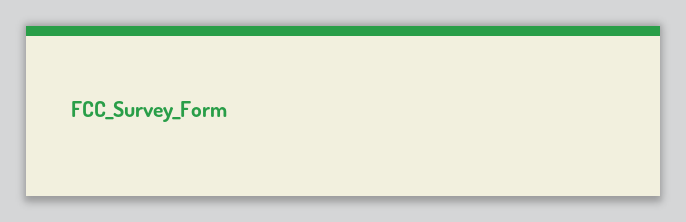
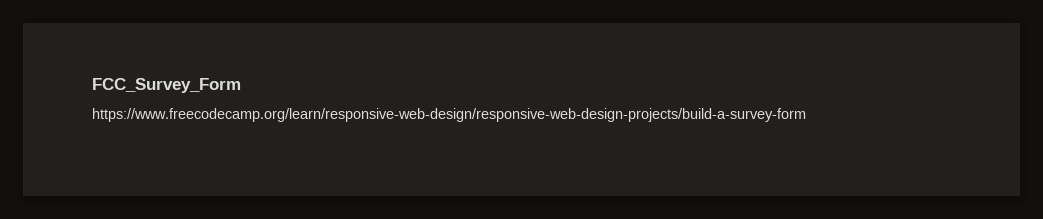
(227, 111) none -> [92,108,806,122] // https://www.freecodecamp.org/learn/responsive-web-design/responsive-web-design-projects/build-a-survey-form

